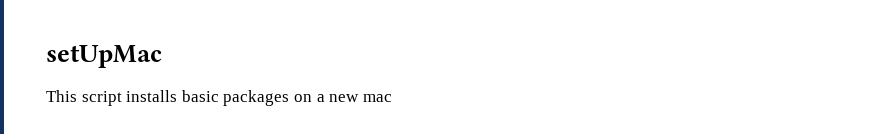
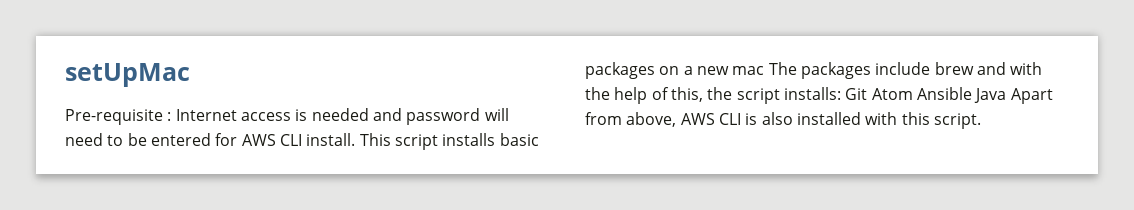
(162, 56) none -> [65,108,509,125] [65,133,356,146] Pre-requisite : Internet access is needed and password will need to be entered for AWS CLI install.
(392, 98) none -> [768,62,1043,79] [585,87,1053,104] [585,112,981,129] The packages include brew and with the help of this, the script installs: Git Atom Ansible Java Apart from above, AWS CLI is also installed with this script.

